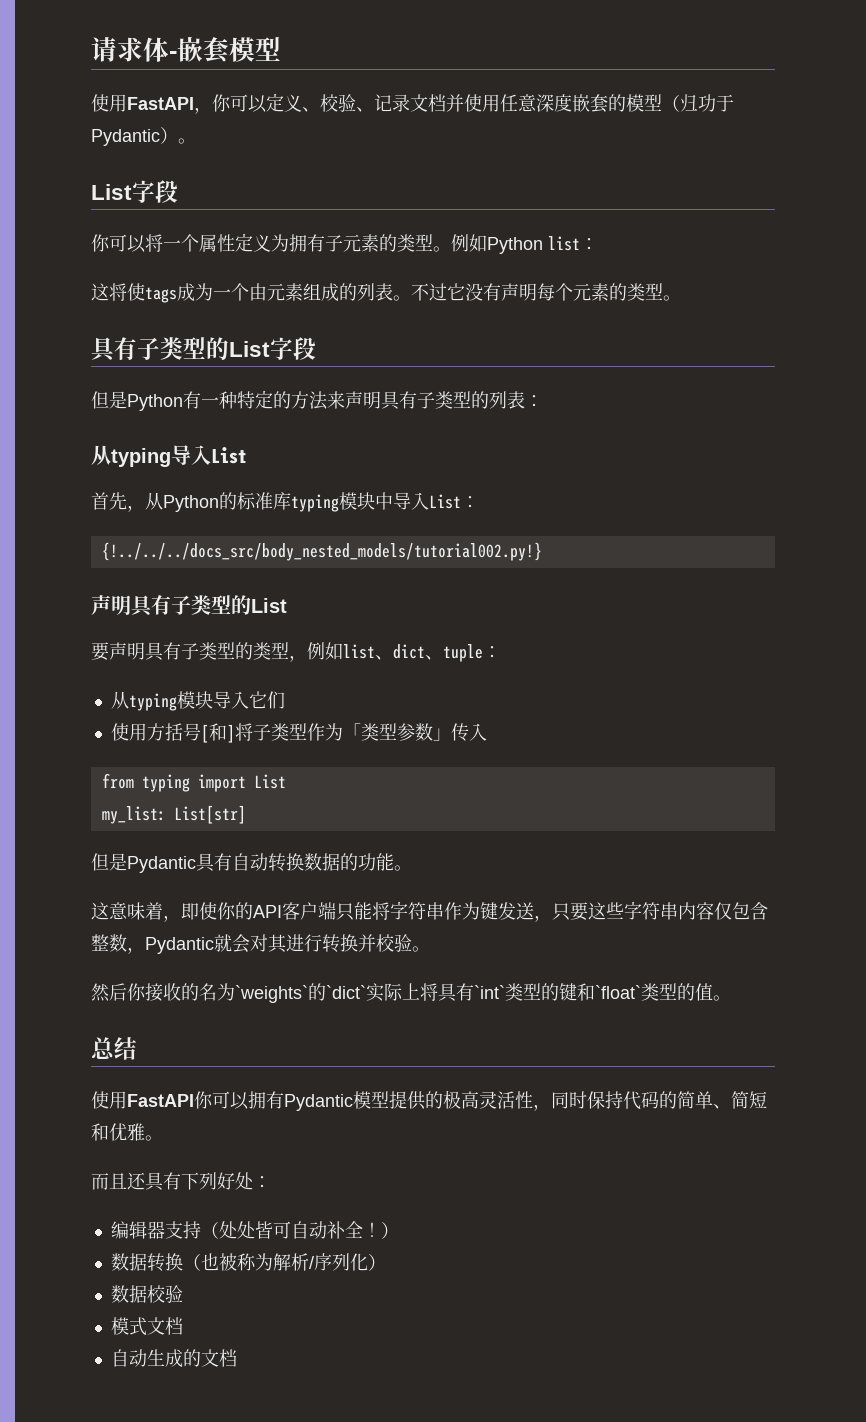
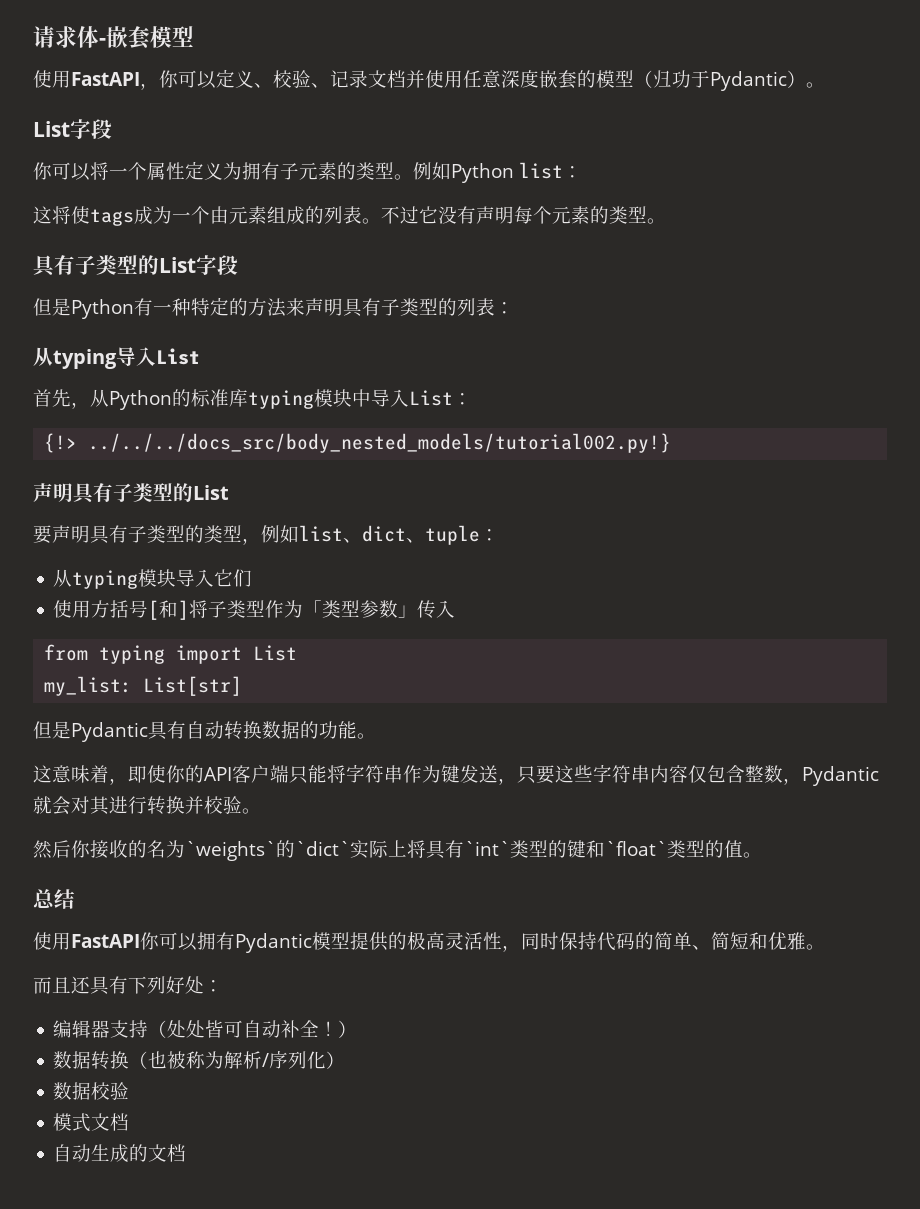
[101,542,542,561] {!../../../docs_src/body_nested_models/tutorial002.py!} -> [44,433,672,453] {!> ../../../docs_src/body_nested_models/tutorial002.py!}

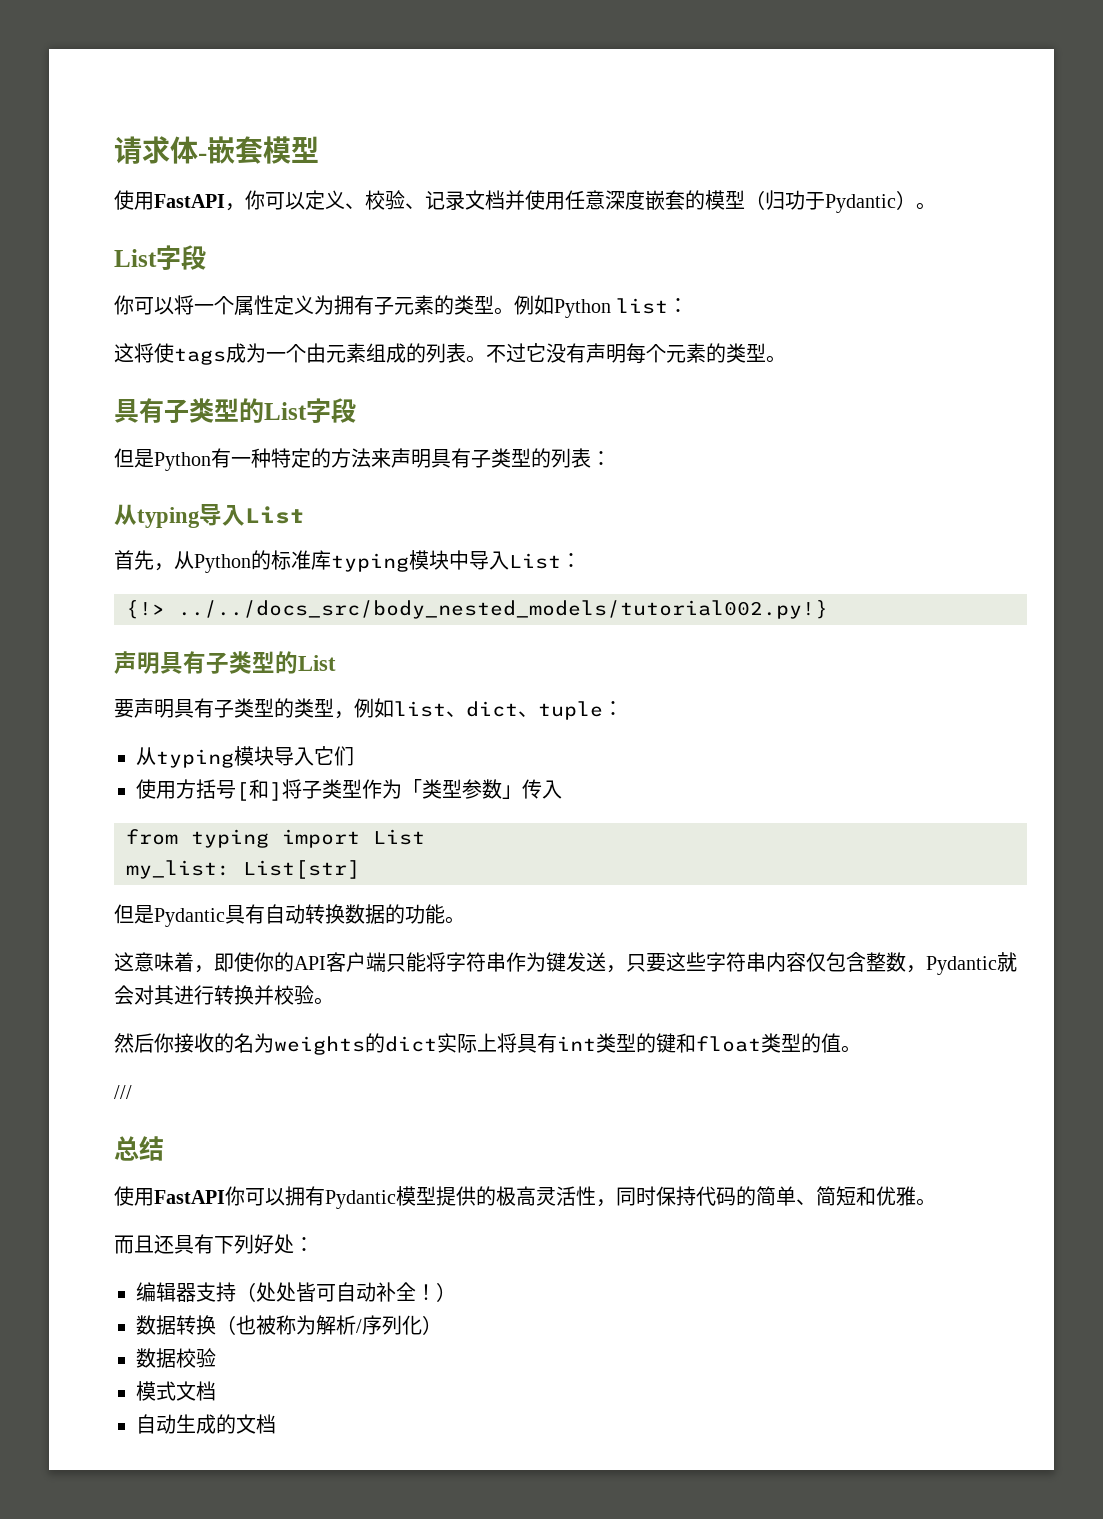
[88,433,672,453] ../../../docs_src/body_nested_models/tutorial002.py!} -> [178,600,828,619] ../../docs_src/body_nested_models/tutorial002.py!}
[185,840,350,861] `weights`的`dict` -> [274,1033,437,1055] weights的dict
[464,841,510,856] `int` -> [557,1036,596,1051] int
[605,841,667,856] `float` -> [696,1036,761,1052] float
(762, 855) none -> [114,1085,132,1099] // ///

